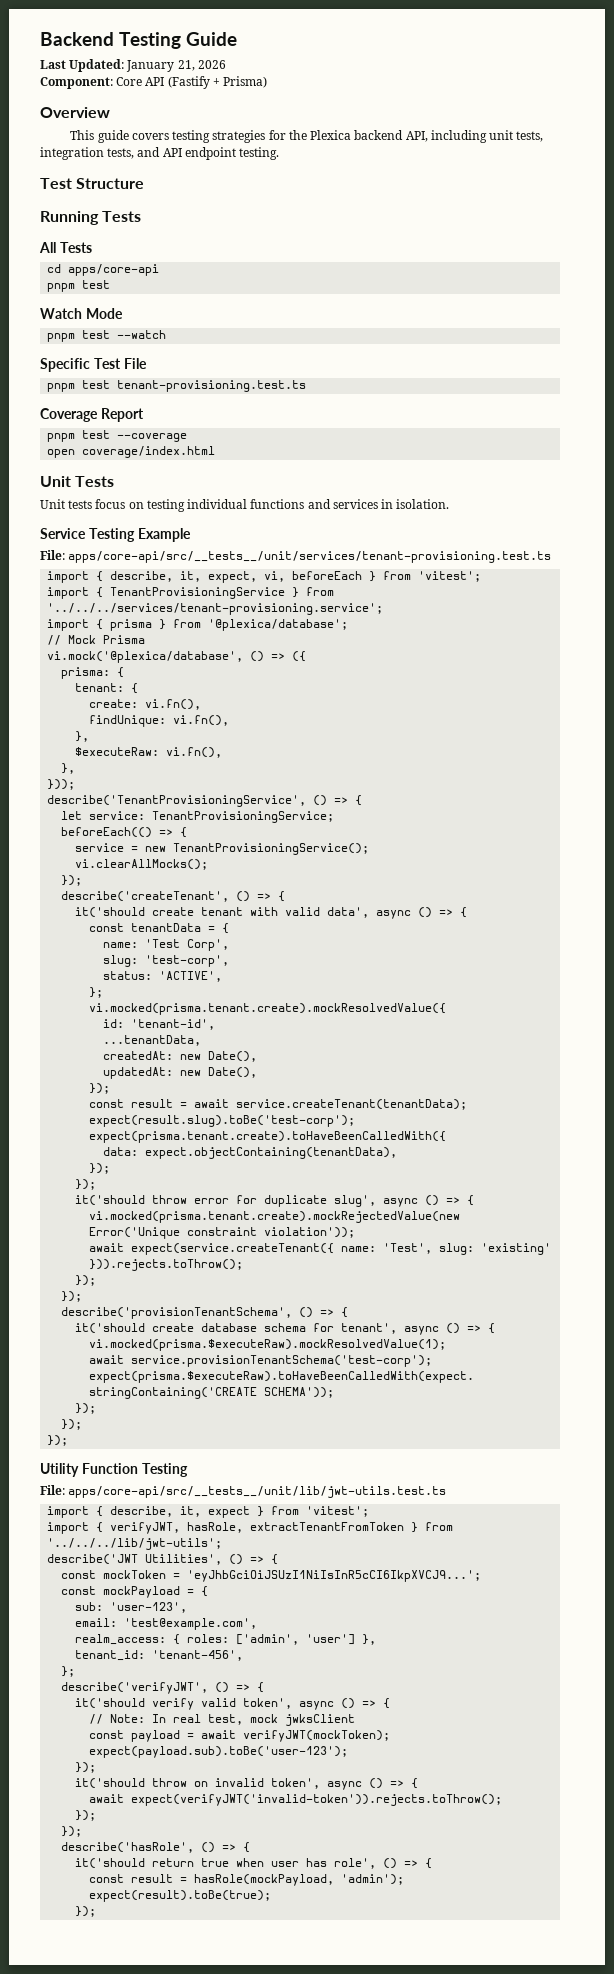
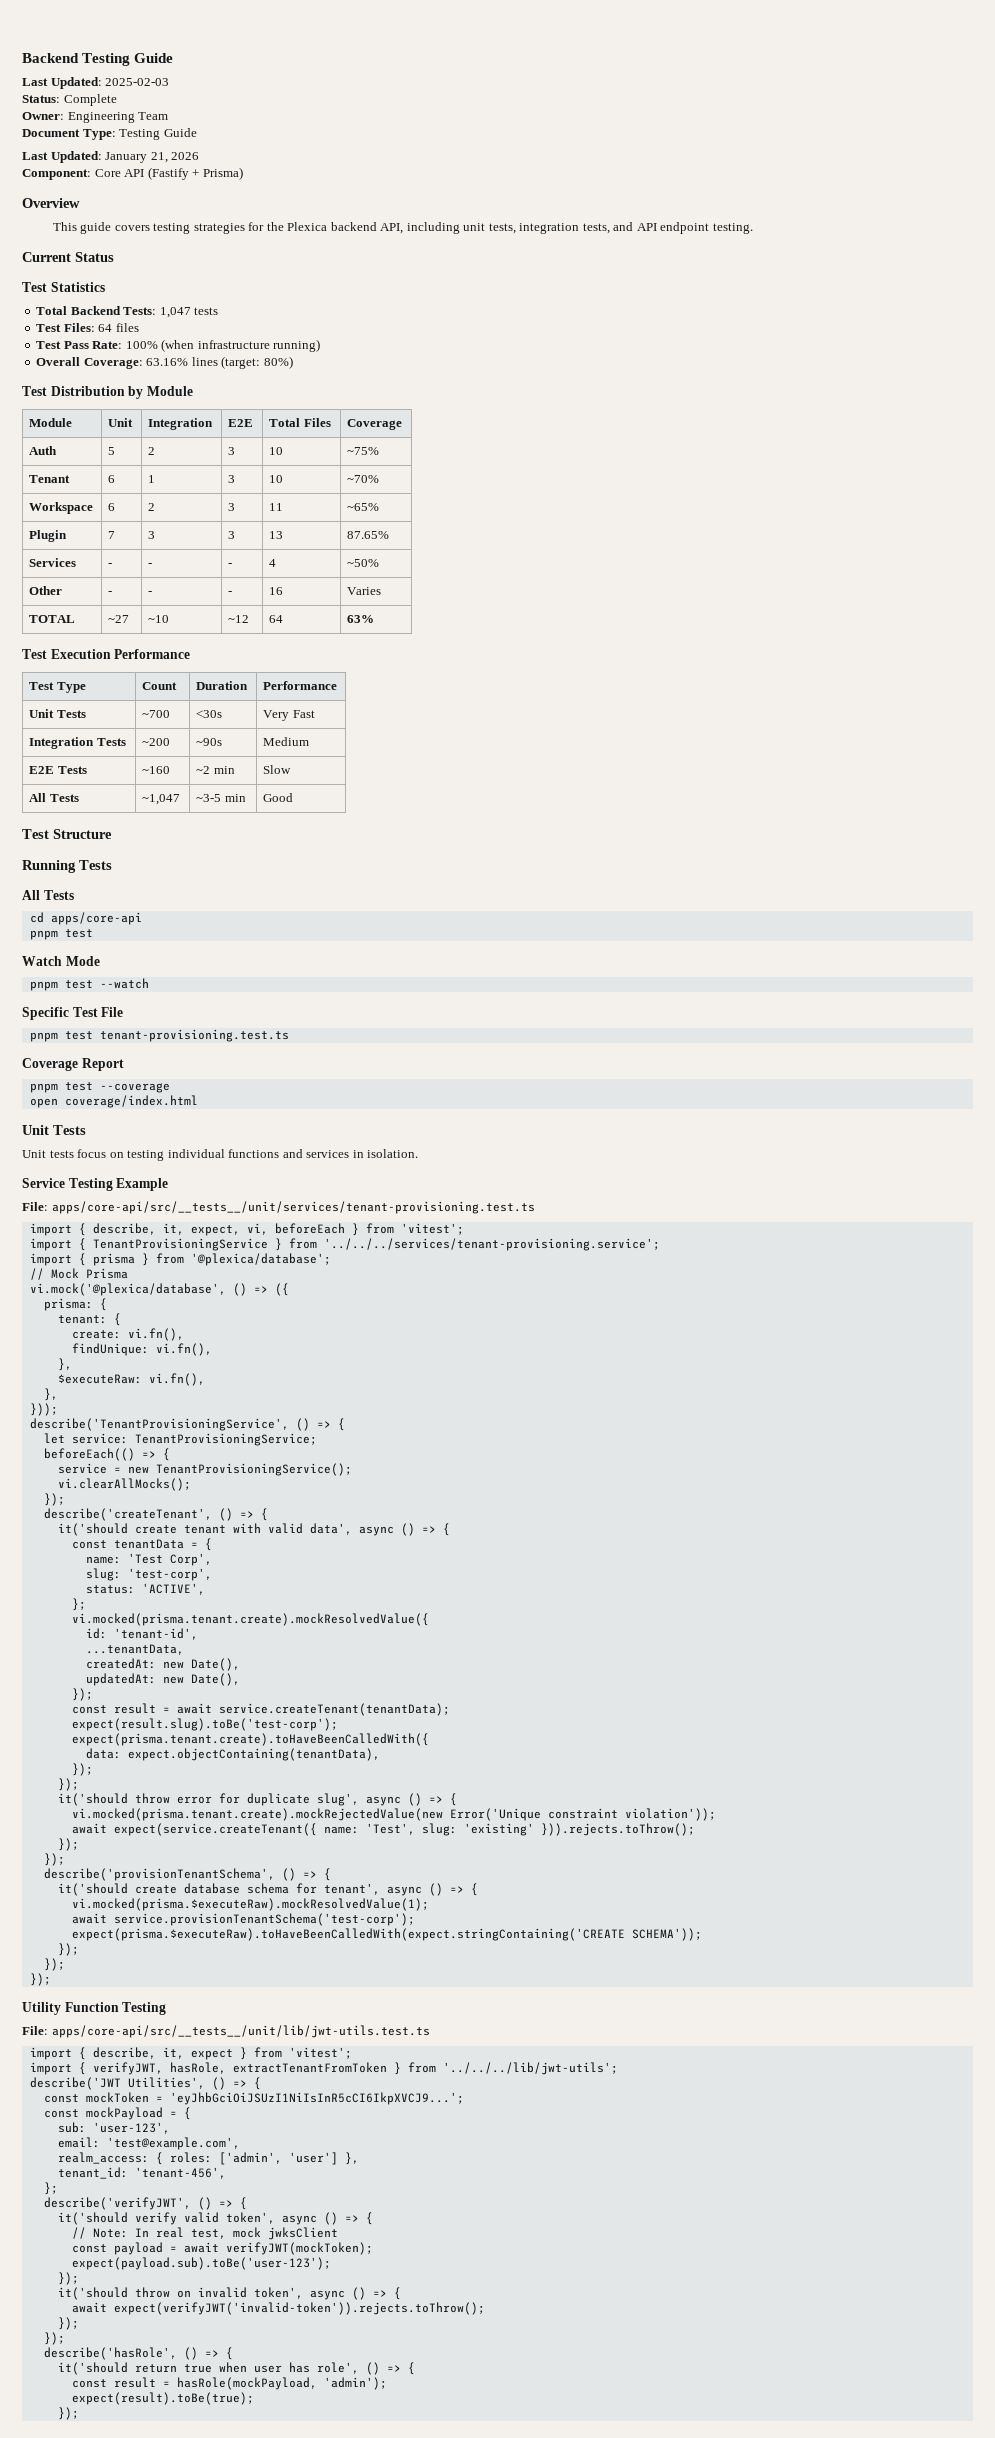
(237, 39) none -> [22,77,170,89] [22,94,117,106] [22,112,169,123] [22,128,197,140] // Last Updated: 2025-02-03 // Status: Complete // Owner: Engineering Team // Document Type: Testing Guide
(280, 153) none -> [22,252,114,262] [22,282,105,292] [36,306,219,318] [36,323,139,332] [36,339,321,352] [36,356,293,369] [22,386,193,399] [29,418,73,427] [108,418,134,427] [148,418,214,430] [228,419,254,427] [269,418,331,427] [347,419,403,430] [29,446,58,455] [108,447,116,455] [148,447,156,455] [228,447,236,455] [269,447,284,455] [347,447,380,455] [29,475,71,483] [108,475,116,483] [148,475,156,483] [228,475,236,483] [269,475,284,483] [347,475,380,483] [29,502,94,514] [108,503,116,511] [148,503,156,511] [228,503,236,511] [269,503,284,511] [347,503,380,511] [29,530,68,542] [108,531,116,539] [148,531,156,539] [228,531,236,539] [269,531,284,539] [347,531,390,539] [29,558,77,567] [108,563,113,567] [148,563,153,567] [228,563,233,567] [269,559,277,567] [347,559,380,567] [29,586,63,595] [108,591,113,595] [148,591,153,595] [228,591,233,595] [269,587,284,595] [347,587,382,595] [29,615,76,623] [108,615,130,623] [148,615,170,623] [228,615,250,623] [269,615,284,623] [347,615,375,623] [22,649,191,659] [29,682,86,693] [142,682,178,690] [196,681,249,690] [263,681,338,690] [29,709,86,718] [142,710,171,718] [196,710,223,718] [263,710,315,721] [29,737,126,749] [142,738,171,746] [196,738,223,746] [263,737,310,746] [29,766,87,774] [142,766,171,774] [196,766,235,774] [263,765,292,774] [29,793,79,802] [142,794,181,805] [196,794,246,802] [263,793,294,802] // Current Status // Test Statistics // Total Backend Tests: 1,047 tests // Test Files: 64 files // Test Pass Rate: 100% (when infrastructure running) // Overall Coverage: 63.16% lines (target: 80%) // Test Distribution by Module // Module | Unit | Integration | E2E | Total Files | Coverage // Auth | 5 | 2 | 3 | 10 | ~75% // Tenant | 6 | 1 | 3 | 10 | ~70% // Workspace | 6 | 2 | 3 | 11 | ~65% // Plugin | 7 | 3 | 3 | 13 | 87.65% // Services | - | - | - | 4 | ~50% // Other | - | - | - | 16 | Varies // TOTAL | ~27 | ~10 | ~12 | 64 | 63% // Test Execution Performance // Test Type | Count | Duration | Performance // Unit Tests | ~700 | <30s | Very Fast // Integration Tests | ~200 | ~90s | Medium // E2E Tests | ~160 | ~2 min | Slow // All Tests | ~1,047 | ~3-5 min | Good

